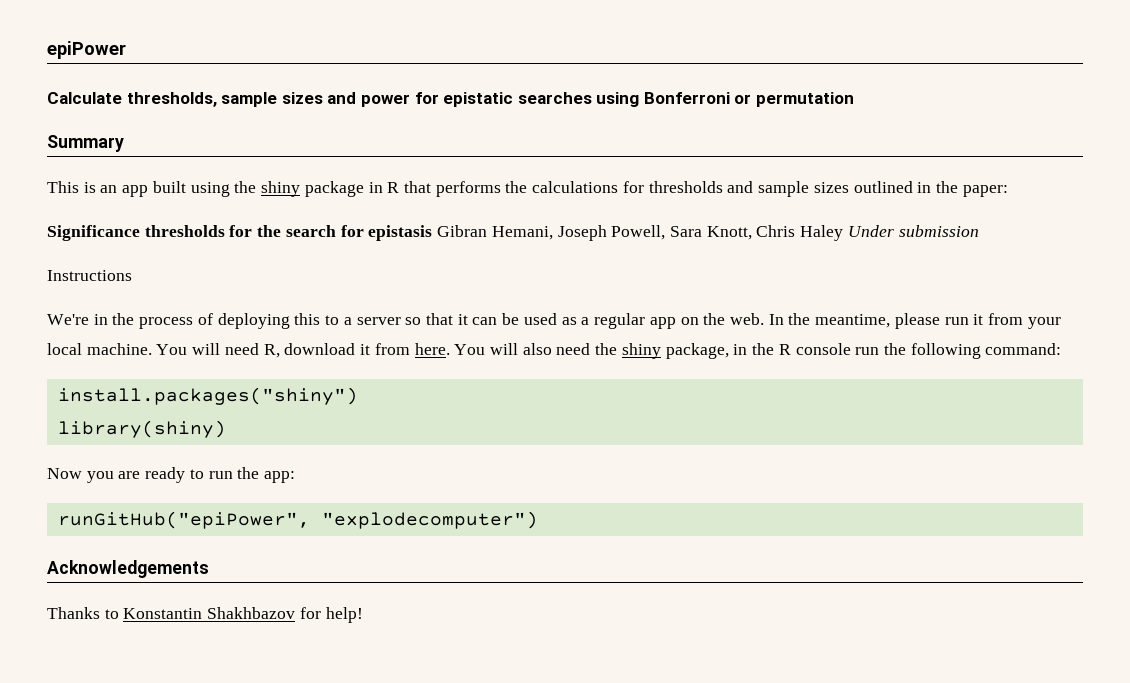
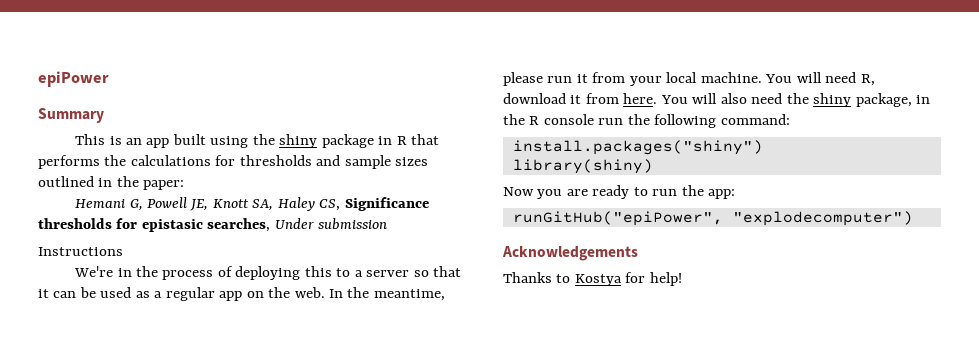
[47,92,855,107] // Calculate thresholds, sample sizes and power for epistatic searches using Bonferroni or permutation -> (109, 79) none
[47,225,844,241] Significance thresholds for the search for epistasis Gibran Hemani, Joseph Powell, Sara Knott, Chris Haley -> [75,197,429,211] [38,218,271,232] Hemani G, Powell JE, Knott SA, Haley CS, Significance thresholds for epistasic searches,
[123,607,296,619] Konstantin Shakhbazov -> [574,274,622,286] Kostya

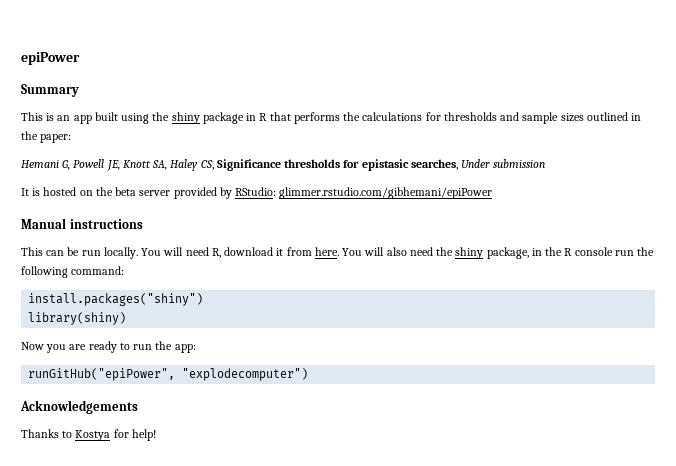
[38,247,123,256] [74,266,462,280] [38,287,445,301] [503,72,762,86] Instructions // We're in the process of deploying this to a server so that it can be used as a regular app on the web. In the meantime, please run it from your local machine. -> [21,187,493,199] [21,218,143,229] [21,247,138,259] It is hosted on the beta server provided by RStudio: glimmer.rstudio.com/gibhemani/epiPower // Manual instructions // This can be run locally.

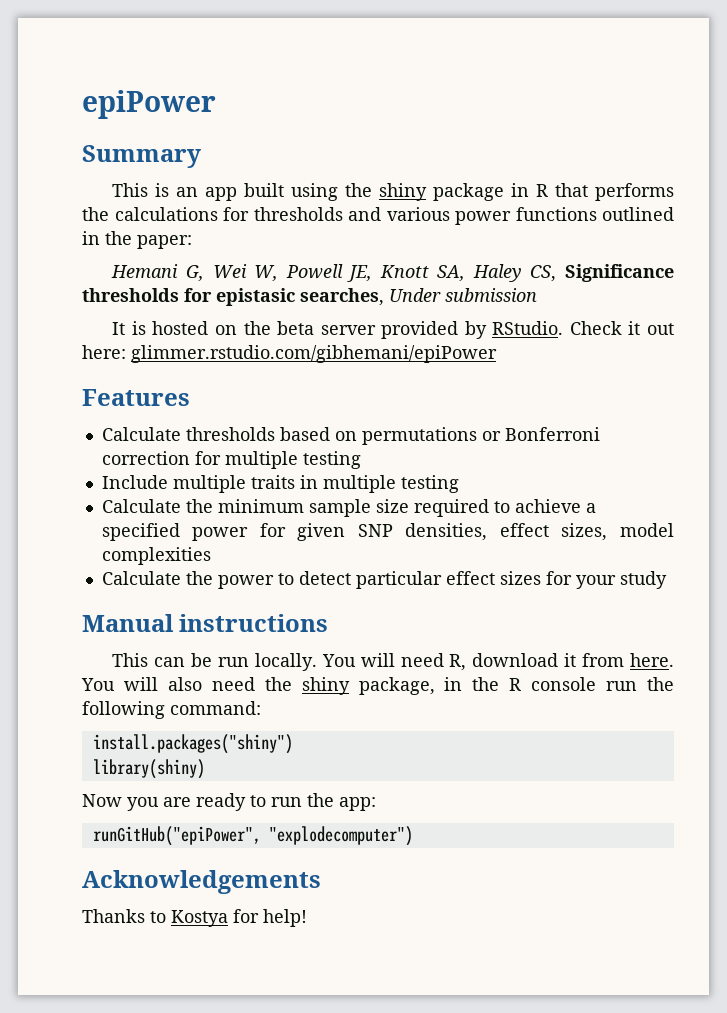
[522,112,584,124] sample sizes -> [386,207,597,225] various power functions
(71, 165) none -> [212,264,279,281] Wei W,
[235,187,493,199] RStudio: glimmer.rstudio.com/gibhemani/epiPower -> [492,321,674,335] [82,345,497,363] [82,389,190,406] [101,427,600,445] [101,451,361,469] [101,475,459,493] [101,499,596,517] [101,523,674,541] [101,547,211,565] [101,571,667,589] RStudio. Check it out here: glimmer.rstudio.com/gibhemani/epiPower // Features // Calculate thresholds based on permutations or Bonferroni correction for multiple testing // Include multiple traits in multiple testing // Calculate the minimum sample size required to achieve a specified power for given SNP densities, effect sizes, model complexities // Calculate the power to detect particular effect sizes for your study

